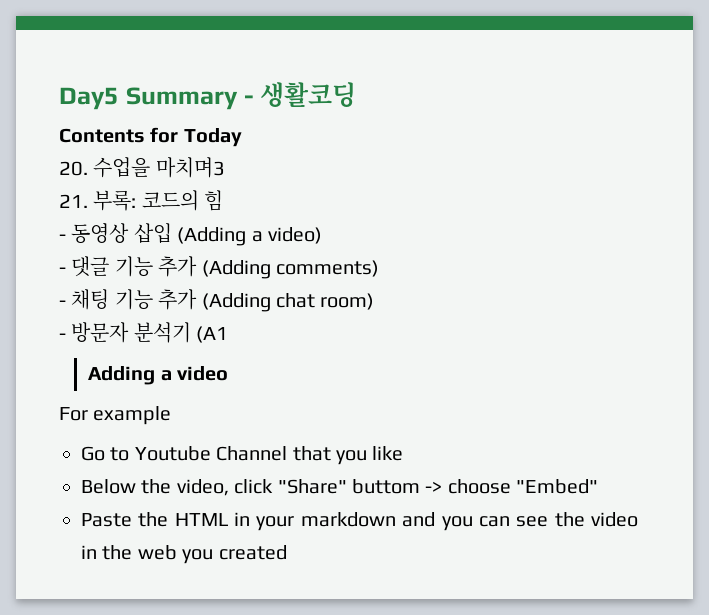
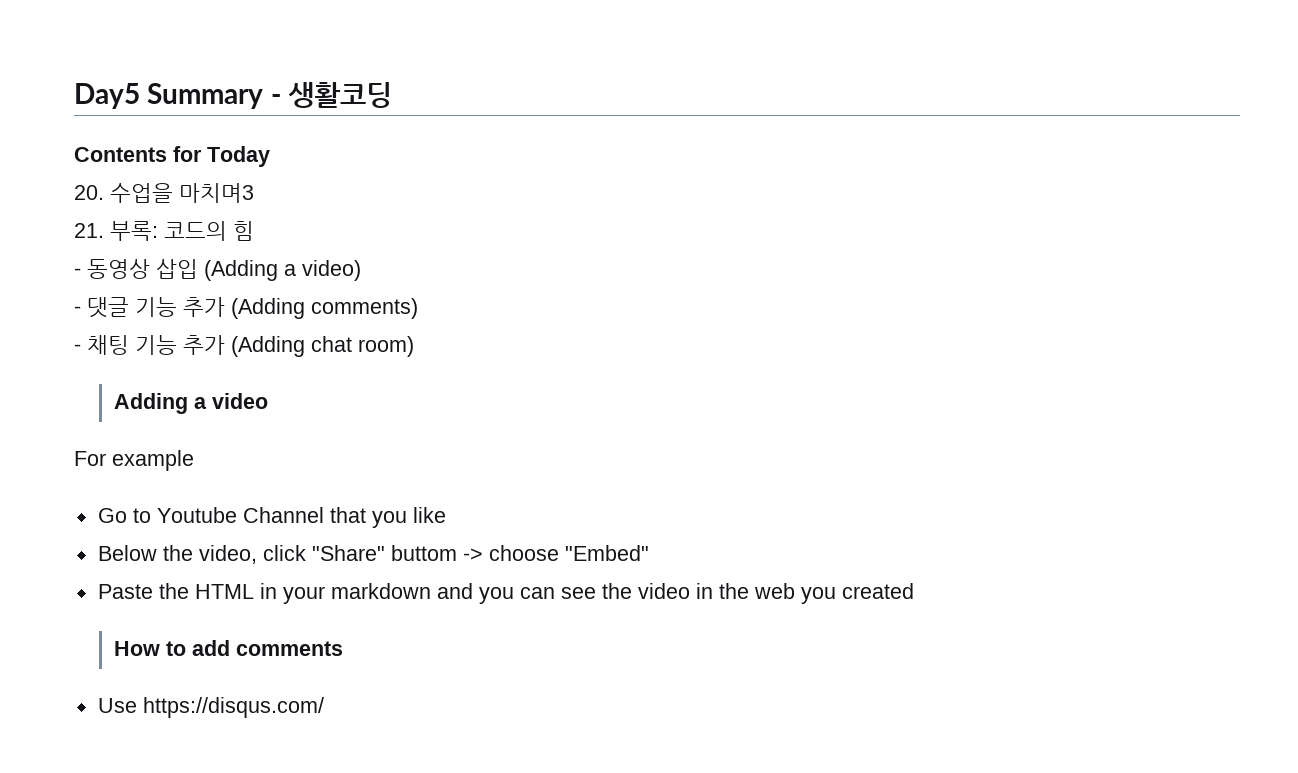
[59,322,229,343] // - 방문자 분석기 (A1 -> (414, 346) none
(287, 552) none -> [113,640,343,656] [97,697,324,718] // How to add comments // Use https://disqus.com/

